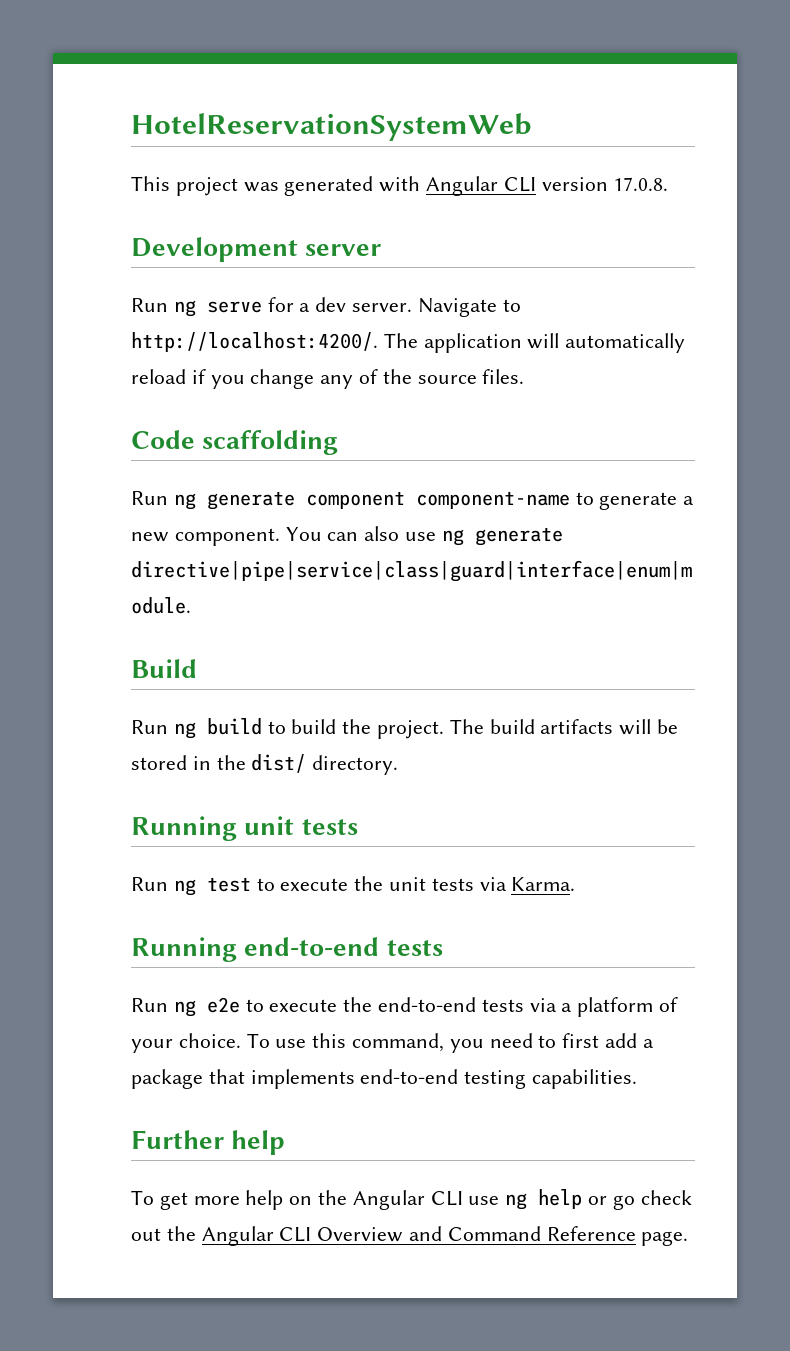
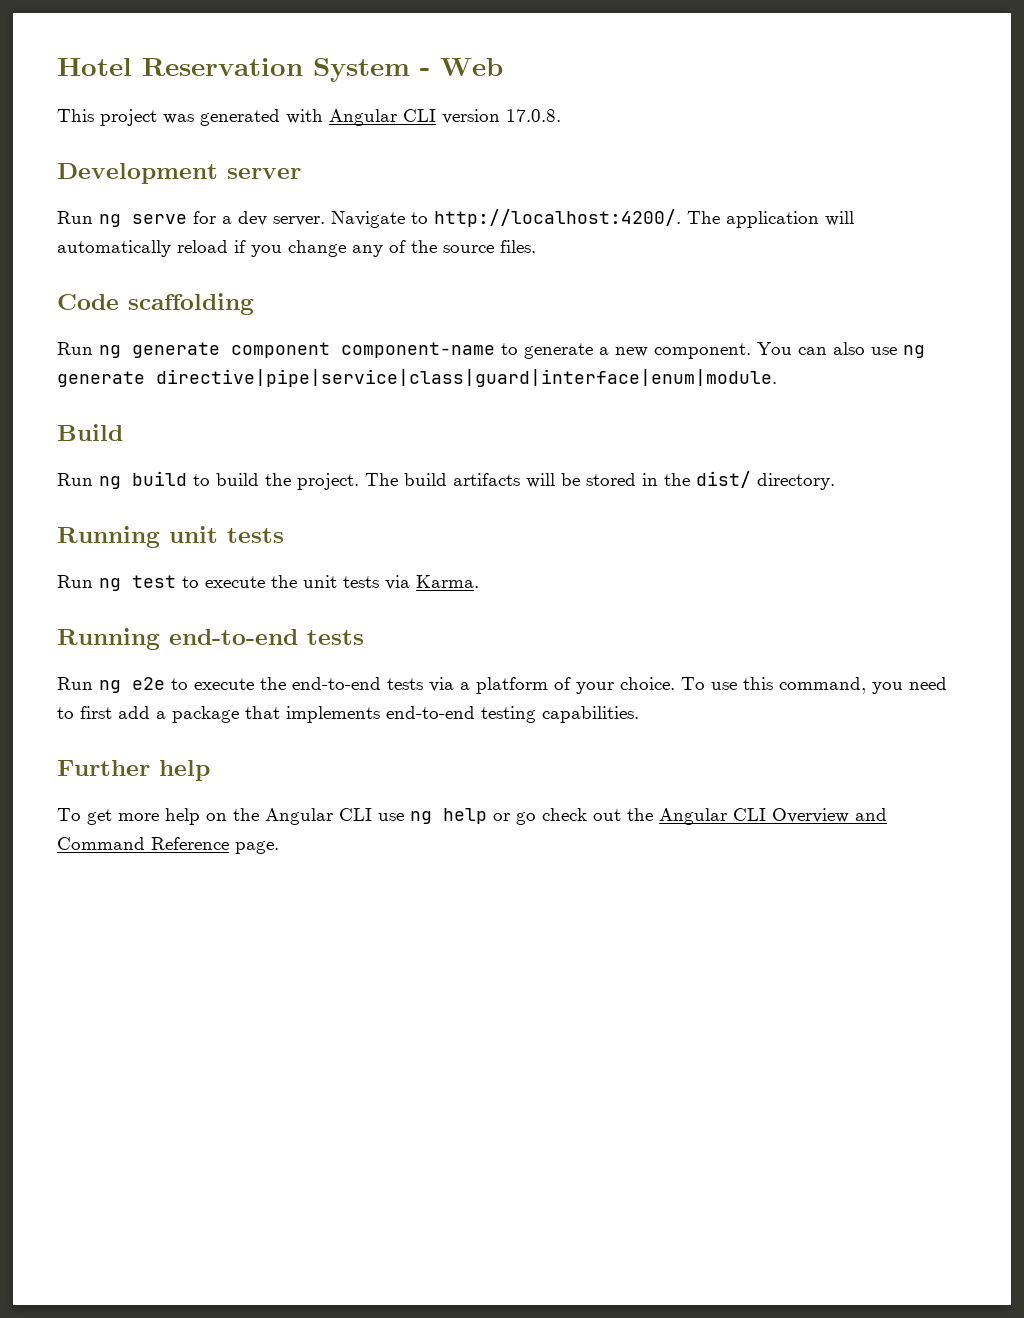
[131,113,532,141] HotelReservationSystemWeb -> [57,58,503,82] Hotel Reservation System - Web

